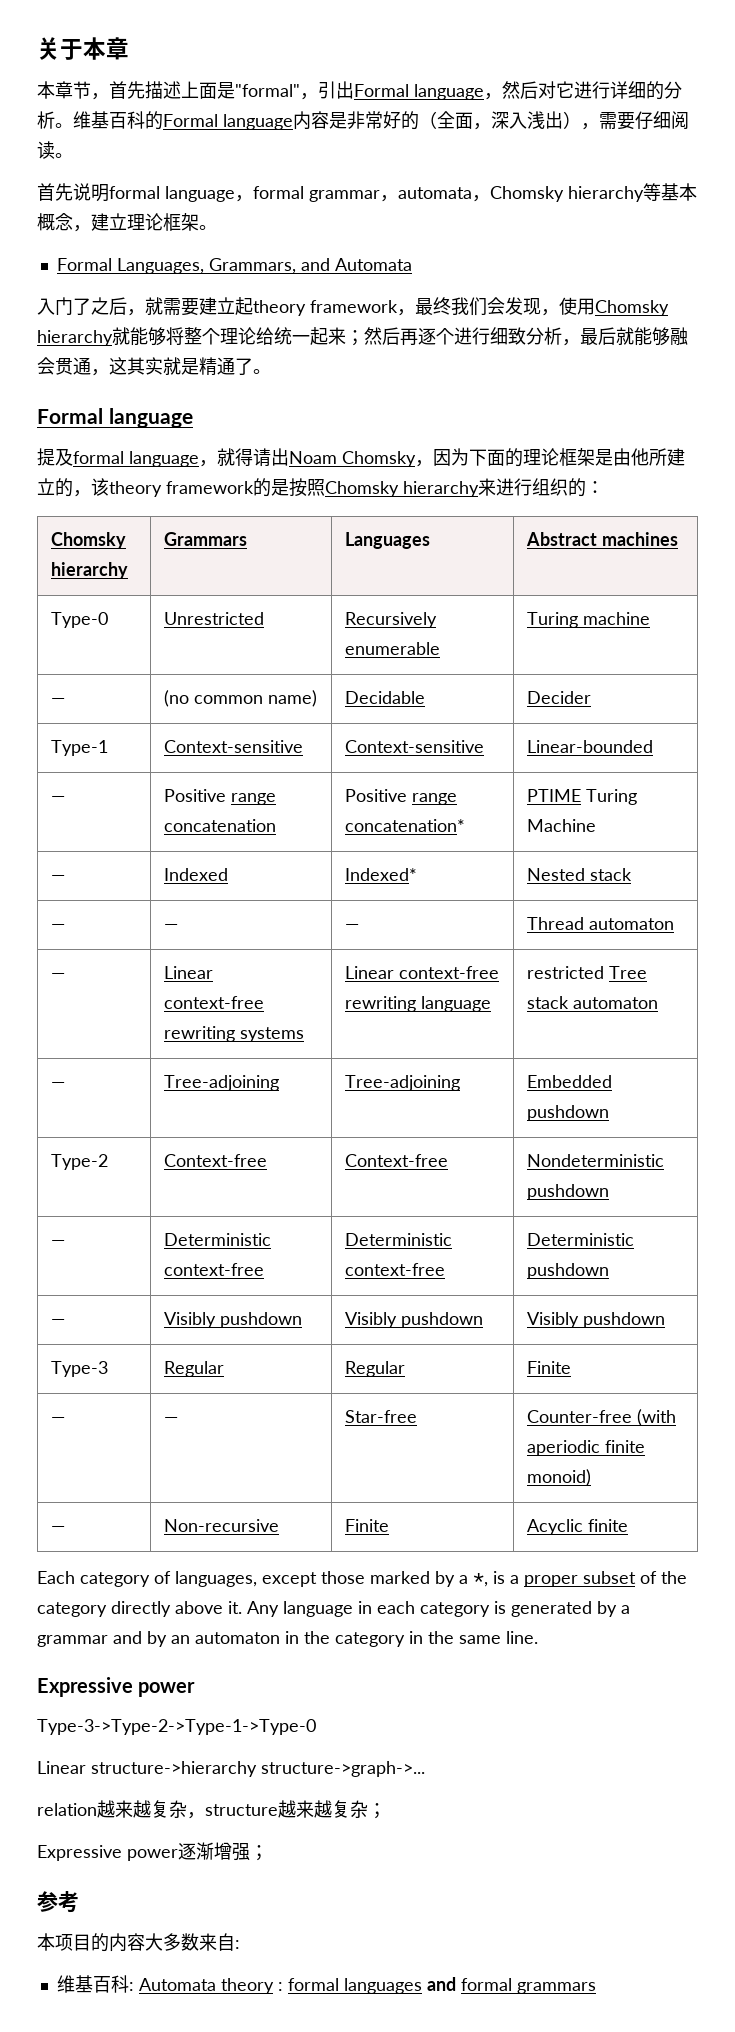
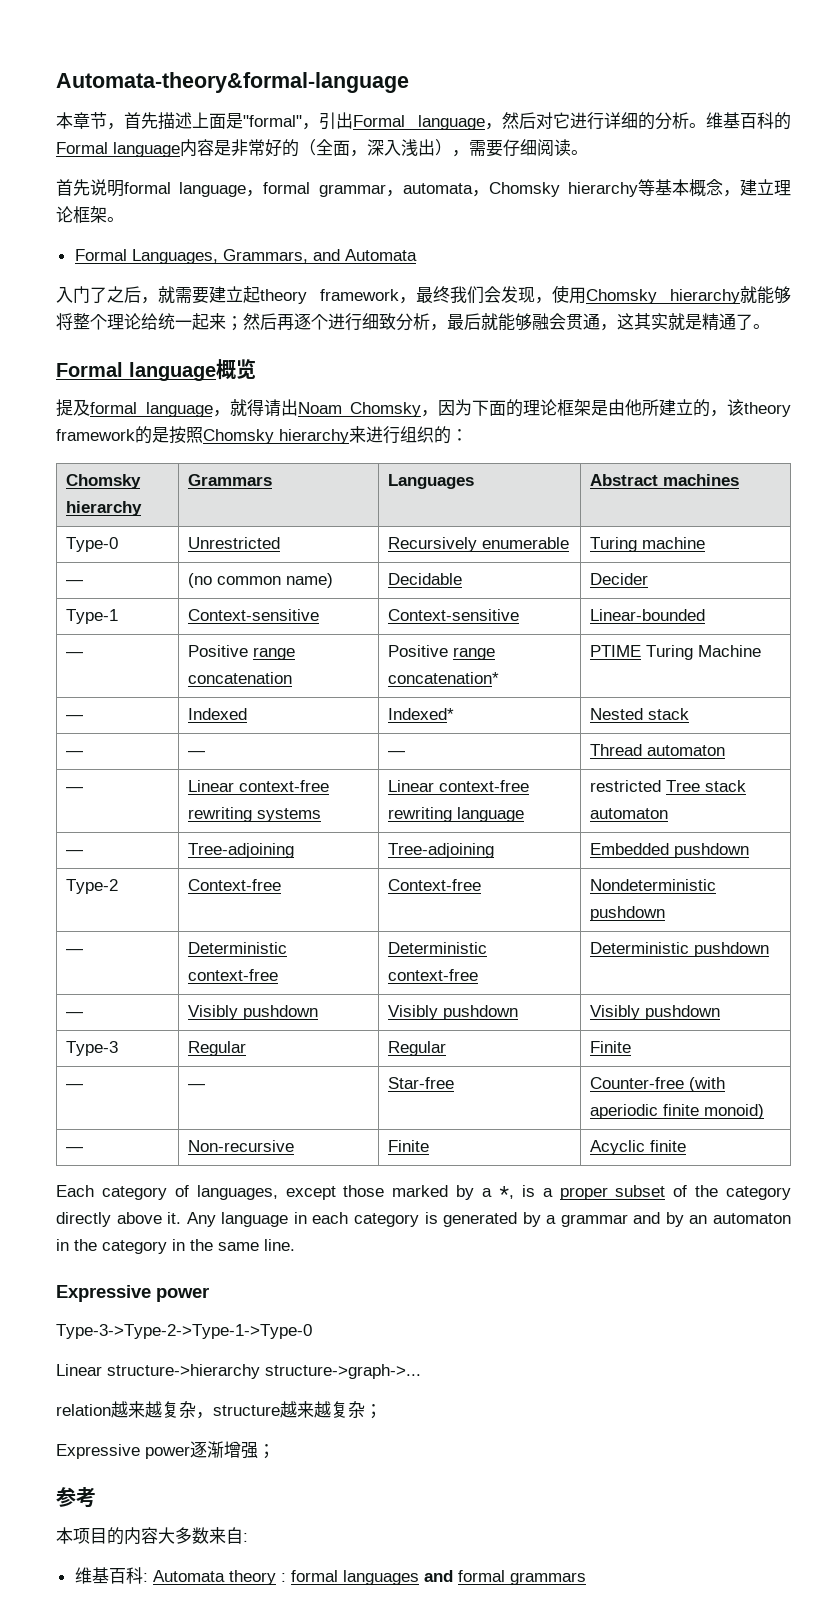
[37,37,129,60] 关于本章 -> [56,72,409,93] Automata-theory&formal-language
(193, 418) none -> [216,359,256,380] 概览

